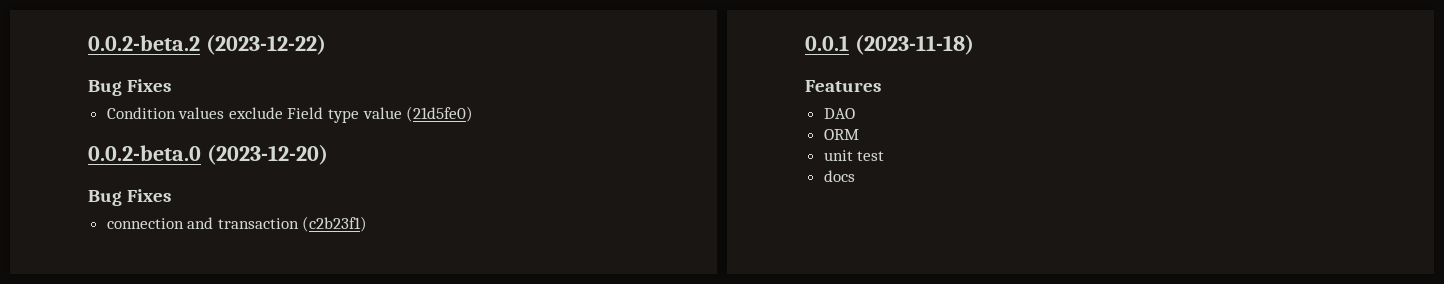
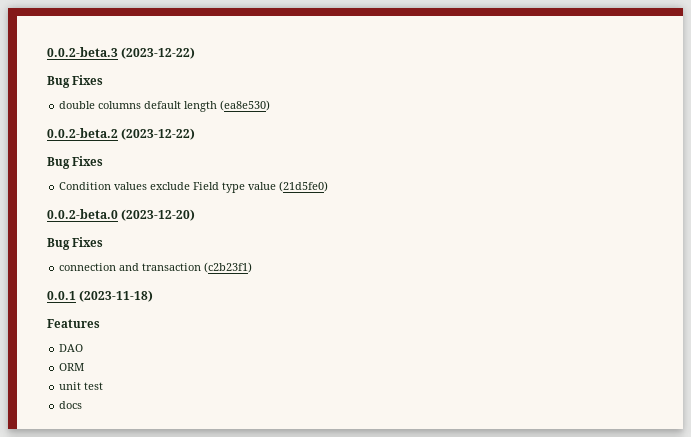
(88, 43) none -> [47,47,196,59] [47,75,104,88] [59,100,271,112] 0.0.2-beta.3 (2023-12-22) // Bug Fixes // double columns default length (ea8e530) //

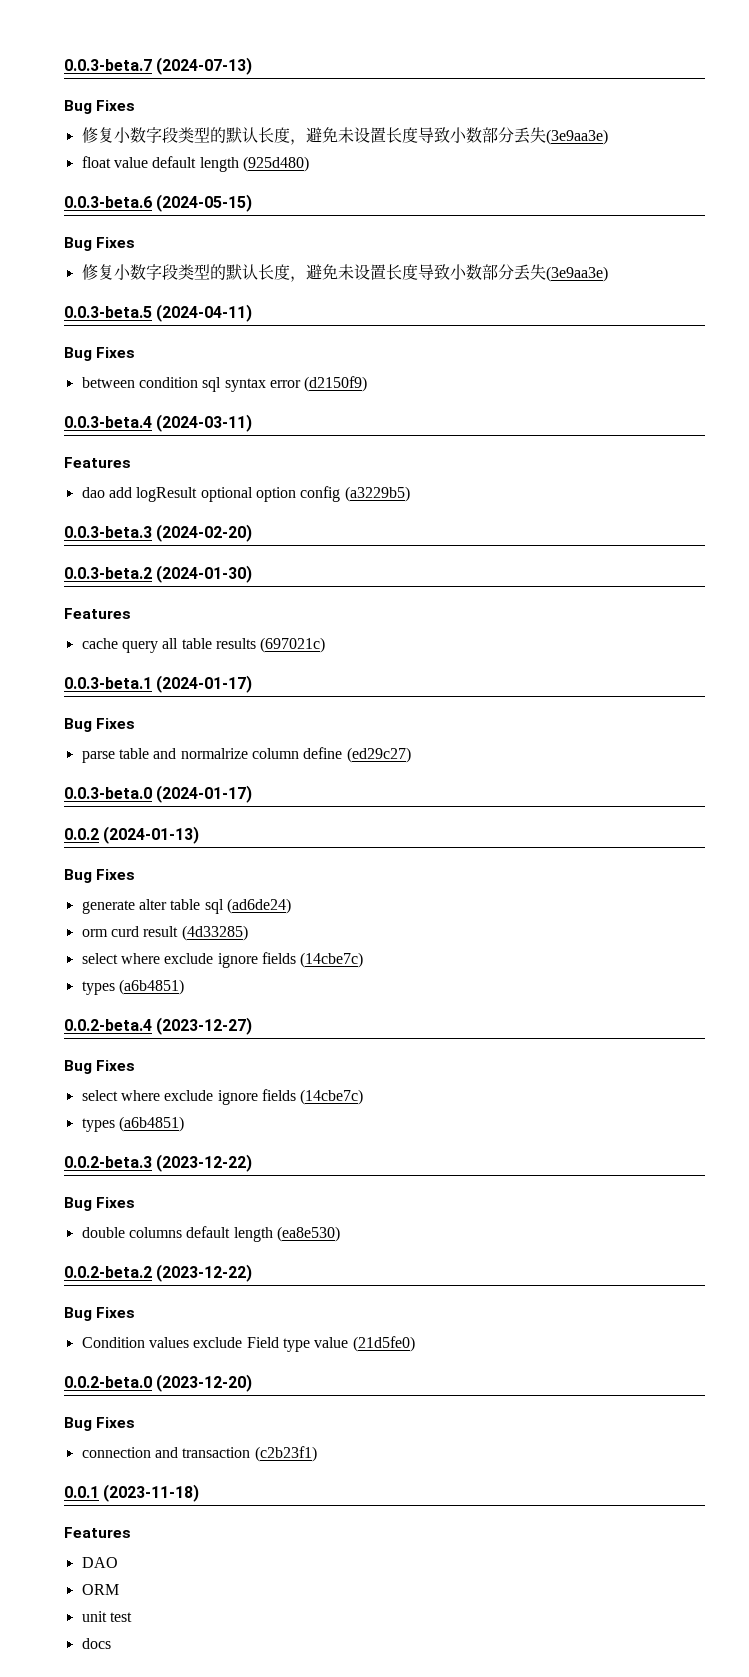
(47, 52) none -> [64,57,253,75] [64,100,136,114] [81,127,608,145] [81,156,309,172] [64,194,253,212] [64,237,136,251] [81,264,608,282] [64,304,253,322] [64,347,136,361] [81,376,368,392] [64,414,253,432] [64,457,131,468] [81,486,410,502] [64,524,253,542] [64,565,253,583] [64,608,131,619] [81,637,326,653] [64,675,253,693] [64,718,136,732] [81,747,411,763] [64,785,253,803] [64,826,200,844] [64,869,136,883] [81,898,291,914] [81,925,248,941] [81,952,364,968] [81,979,184,995] [64,1017,253,1035] [64,1060,136,1074] [81,1089,364,1105] [81,1116,184,1132] 0.0.3-beta.7 (2024-07-13) // Bug Fixes // 修复小数字段类型的默认长度，避免未设置长度导致小数部分丢失(3e9aa3e) // float value default length (925d480) // 0.0.3-beta.6 (2024-05-15) // Bug Fixes // 修复小数字段类型的默认长度，避免未设置长度导致小数部分丢失(3e9aa3e) // 0.0.3-beta.5 (2024-04-11) // Bug Fixes // between condition sql syntax error (d2150f9) // 0.0.3-beta.4 (2024-03-11) // Features // dao add logResult optional option config (a3229b5) // 0.0.3-beta.3 (2024-02-20) // 0.0.3-beta.2 (2024-01-30) // Features // cache query all table results (697021c) // 0.0.3-beta.1 (2024-01-17) // Bug Fixes // parse table and normalrize column define (ed29c27) // 0.0.3-beta.0 (2024-01-17) // 0.0.2 (2024-01-13) // Bug Fixes // generate alter table sql (ad6de24) // orm curd result (4d33285) // select where exclude ignore fields (14cbe7c) // types (a6b4851) // 0.0.2-beta.4 (2023-12-27) // Bug Fixes // select where exclude ignore fields (14cbe7c) // types (a6b4851) //

